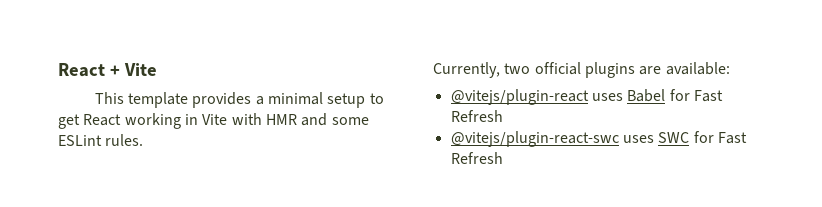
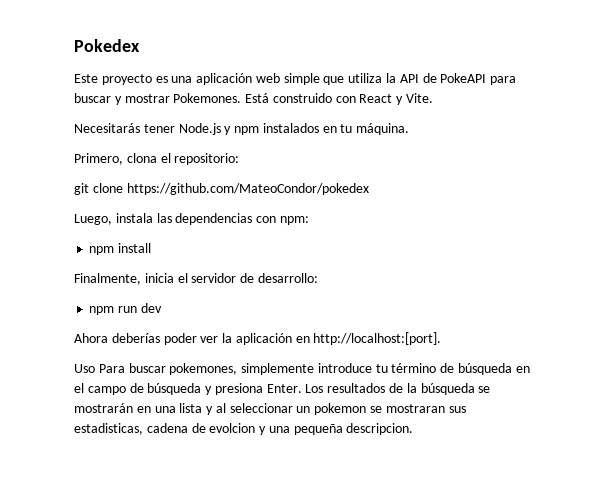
[58,63,157,77] [94,92,384,108] [58,113,369,129] [58,134,144,146] [433,62,730,78] [450,89,723,105] [450,110,503,122] [450,131,747,147] [450,152,503,164] React + Vite // This template provides a minimal setup to get React working in Vite with HMR and some ESLint rules. // Currently, two official plugins are available: // @vitejs/plugin-react uses Babel for Fast Refresh // @vitejs/plugin-react-swc uses SWC for Fast Refresh -> [74,39,140,52] [74,73,517,85] [74,93,434,105] [74,123,410,135] [74,153,240,165] [74,183,369,195] [74,213,309,225] [89,243,152,255] [74,273,318,285] [89,303,162,315] [74,332,442,345] [74,363,530,375] [74,383,491,395] [74,403,466,415] [74,423,414,435] Pokedex // Este proyecto es una aplicación web simple que utiliza la API de PokeAPI para buscar y mostrar Pokemones. Está construido con React y Vite. // Necesitarás tener Node.js y npm instalados en tu máquina. // Primero, clona el repositorio: // git clone https://github.com/MateoCondor/pokedex // Luego, instala las dependencias con npm: // npm install // Finalmente, inicia el servidor de desarrollo: // npm run dev // Ahora deberías poder ver la aplicación en http://localhost:[port]. // Uso Para buscar pokemones, simplemente introduce tu término de búsqueda en el campo de búsqueda y presiona Enter. Los resultados de la búsqueda se mostrarán en una lista y al seleccionar un pokemon se mostraran sus estadisticas, cadena de evolcion y una pequeña descripcion.

